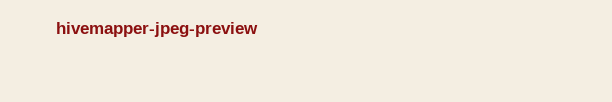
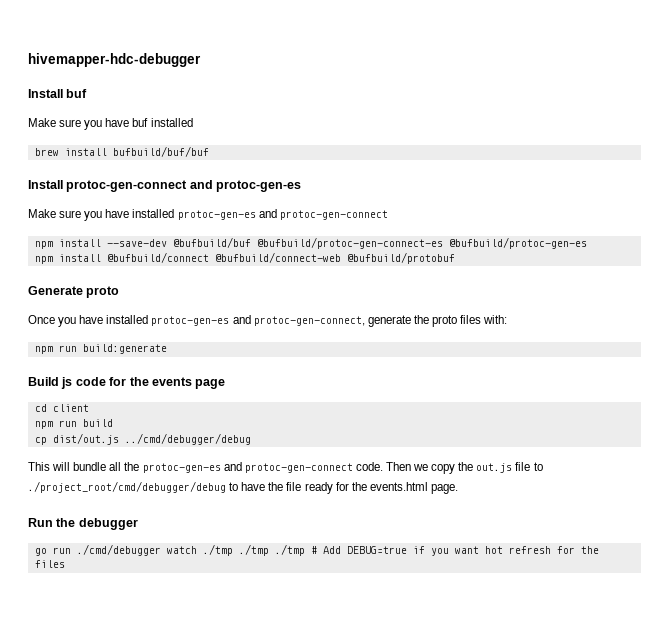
[56,22,258,37] hivemapper-jpeg-preview -> [28,53,201,67] [28,89,88,98] [28,118,193,130] [34,146,209,157] [28,180,302,192] [28,209,388,221] [34,237,587,249] [34,252,455,264] [28,286,120,298] [28,315,508,327] [34,344,167,354] [28,377,226,389] [34,404,89,412] [34,419,113,429] [34,433,251,445] [28,462,543,474] [28,481,458,494] [28,518,138,530] [34,544,599,556] [34,560,65,568] hivemapper-hdc-debugger // Install buf // Make sure you have buf installed // brew install bufbuild/buf/buf // Install protoc-gen-connect and protoc-gen-es // Make sure you have installed protoc-gen-es and protoc-gen-connect // npm install --save-dev @bufbuild/buf @bufbuild/protoc-gen-connect-es @bufbuild/protoc-gen-es // npm install @bufbuild/connect @bufbuild/connect-web @bufbuild/protobuf // Generate proto // Once you have installed protoc-gen-es and protoc-gen-connect, generate the proto files with: // npm run build:generate // Build js code for the events page // cd client // npm run build // cp dist/out.js ../cmd/debugger/debug // This will bundle all the protoc-gen-es and protoc-gen-connect code. Then we copy the out.js file to ./project_root/cmd/debugger/debug to have the file ready for the events.html page. // Run the debugger // go run ./cmd/debugger watch ./tmp ./tmp ./tmp # Add DEBUG=true if you want hot refresh for the files

